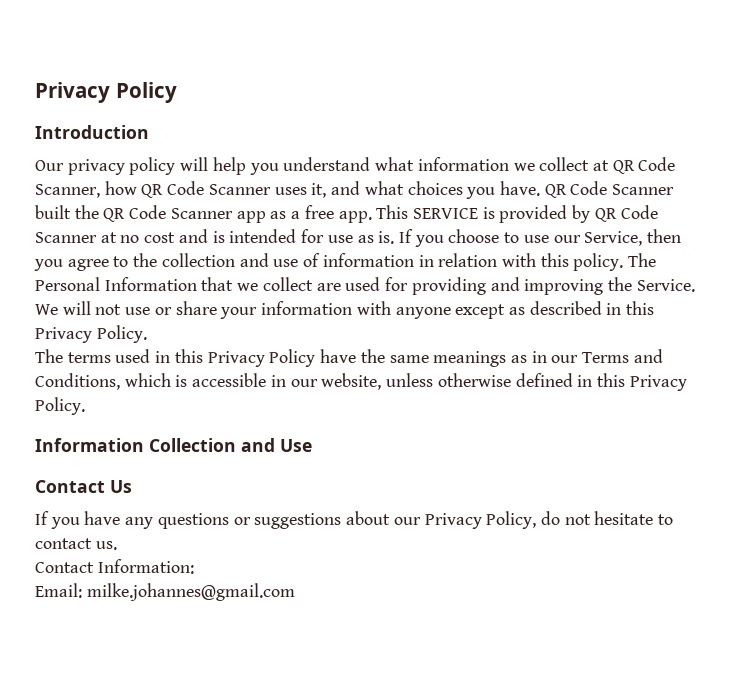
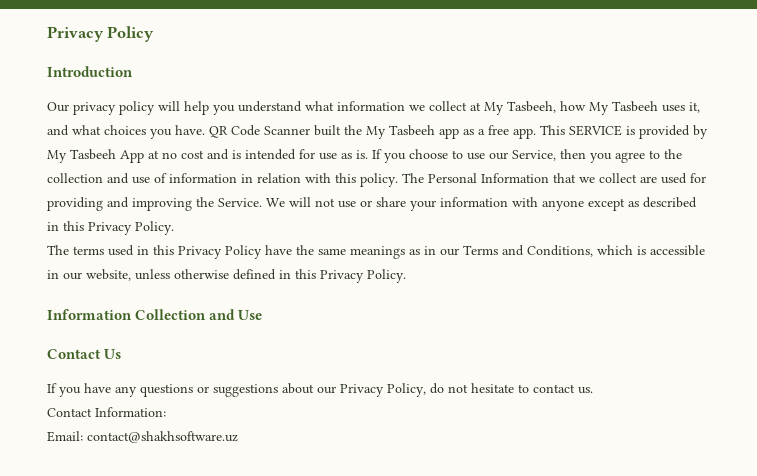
[612,157,676,174] [35,181,271,198] QR Code Scanner, how QR Code Scanner -> [484,101,658,115] My Tasbeeh, how My Tasbeeh
[103,205,233,222] QR Code Scanner -> [366,125,435,139] My Tasbeeh
[594,205,658,222] [35,232,97,243] QR Code Scanner -> [47,149,144,163] My Tasbeeh App
[86,583,295,601] milke.johannes@gmail.com -> [87,431,238,443] contact@shakhsoftware.uz

